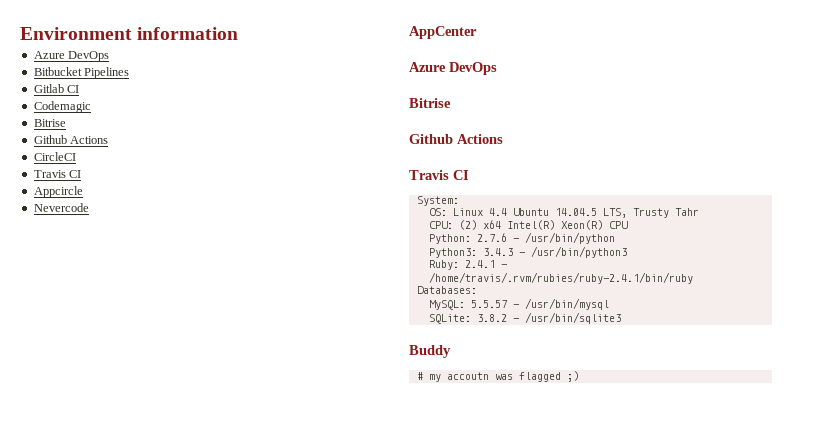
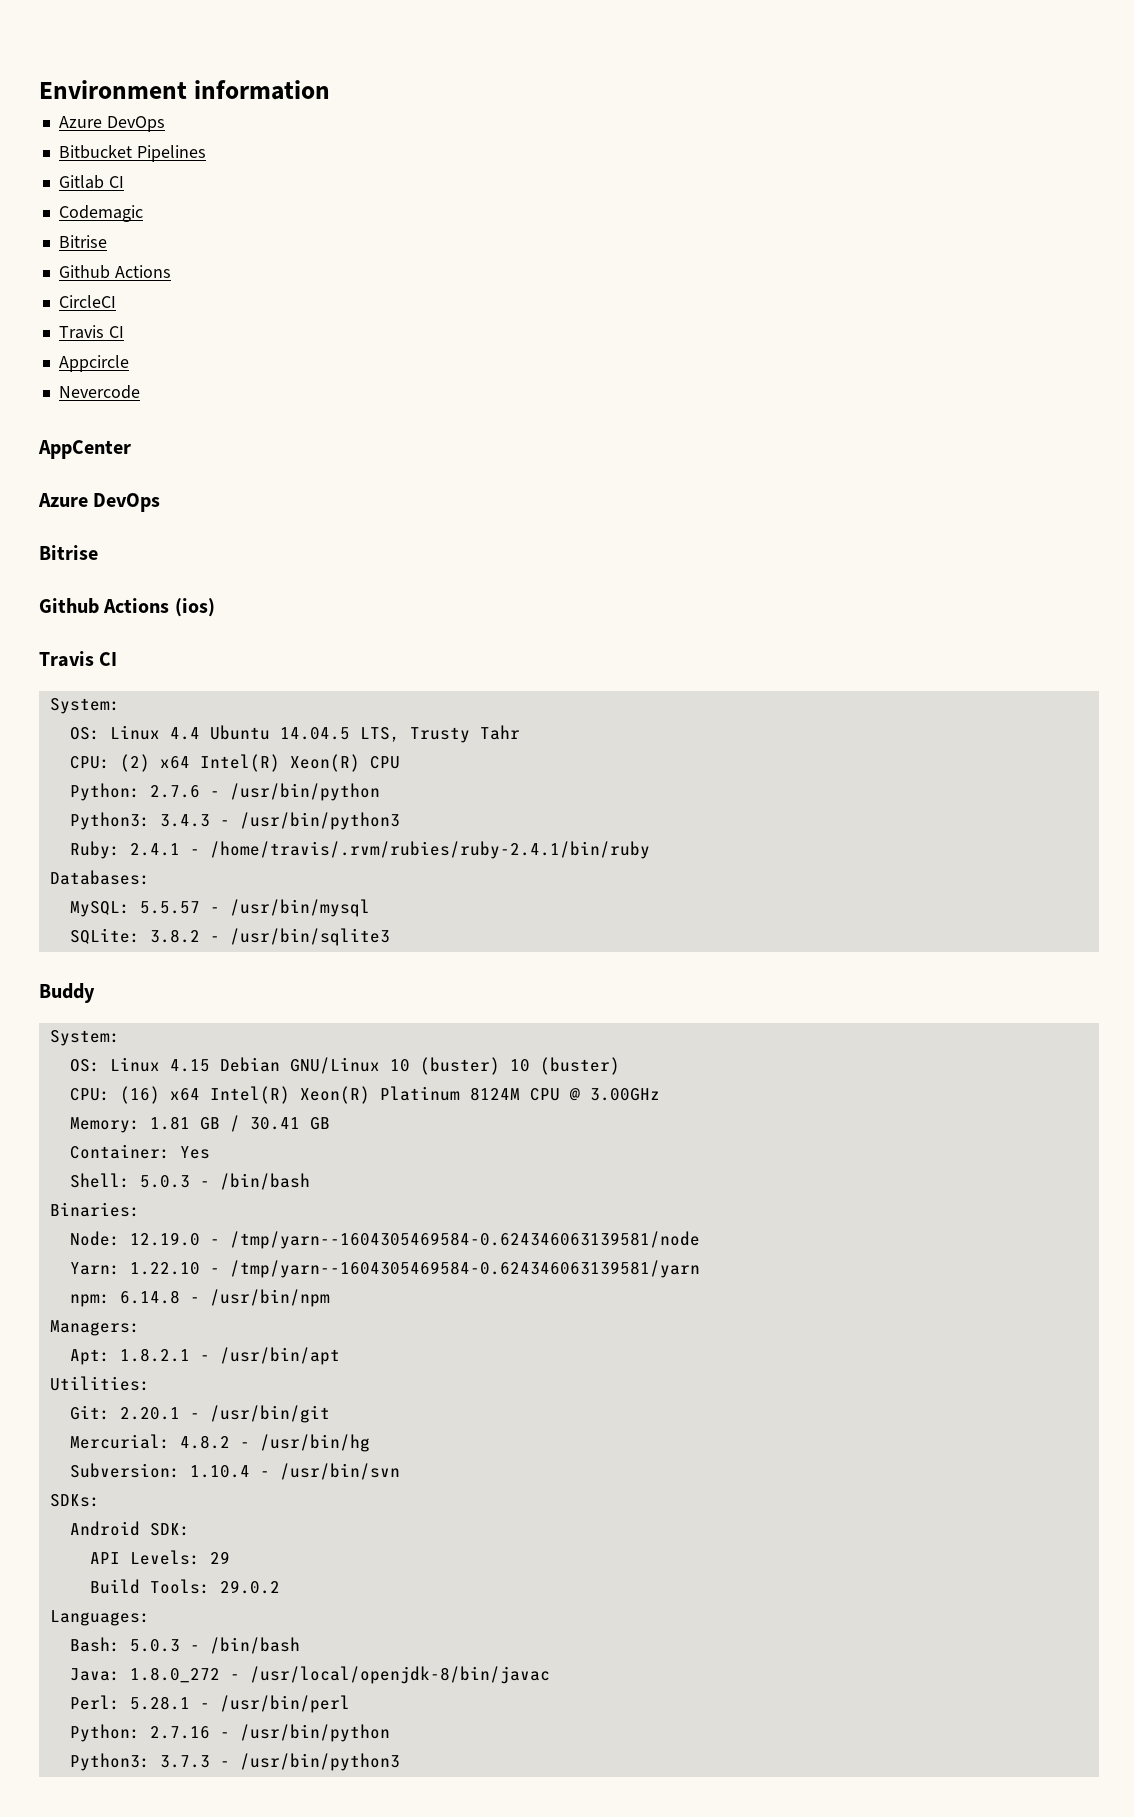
(503, 139) none -> [174,598,215,617] (ios)
[416,371,579,382] # my accoutn was flagged ;) -> [49,1030,120,1046] [69,1057,620,1075] [69,1086,660,1104] [69,1115,330,1133] [69,1144,210,1159] [69,1173,310,1190] [49,1202,140,1217] [69,1231,700,1249] [69,1260,700,1278] [69,1289,330,1307] [49,1320,140,1336] [69,1347,340,1365] [49,1376,150,1391] [69,1405,330,1423] [69,1434,370,1452] [69,1463,400,1480] [49,1494,100,1507] [69,1521,190,1536] [89,1550,230,1565] [89,1579,280,1594] [49,1610,150,1626] [69,1637,300,1654] [69,1666,550,1684] [69,1695,350,1713] [69,1724,390,1742] [69,1753,400,1771] System: // OS: Linux 4.15 Debian GNU/Linux 10 (buster) 10 (buster) // CPU: (16) x64 Intel(R) Xeon(R) Platinum 8124M CPU @ 3.00GHz // Memory: 1.81 GB / 30.41 GB // Container: Yes // Shell: 5.0.3 - /bin/bash // Binaries: // Node: 12.19.0 - /tmp/yarn--1604305469584-0.624346063139581/node // Yarn: 1.22.10 - /tmp/yarn--1604305469584-0.624346063139581/yarn // npm: 6.14.8 - /usr/bin/npm // Managers: // Apt: 1.8.2.1 - /usr/bin/apt // Utilities: // Git: 2.20.1 - /usr/bin/git // Mercurial: 4.8.2 - /usr/bin/hg // Subversion: 1.10.4 - /usr/bin/svn // SDKs: // Android SDK: // API Levels: 29 // Build Tools: 29.0.2 // Languages: // Bash: 5.0.3 - /bin/bash // Java: 1.8.0_272 - /usr/local/openjdk-8/bin/javac // Perl: 5.28.1 - /usr/bin/perl // Python: 2.7.16 - /usr/bin/python // Python3: 3.7.3 - /usr/bin/python3

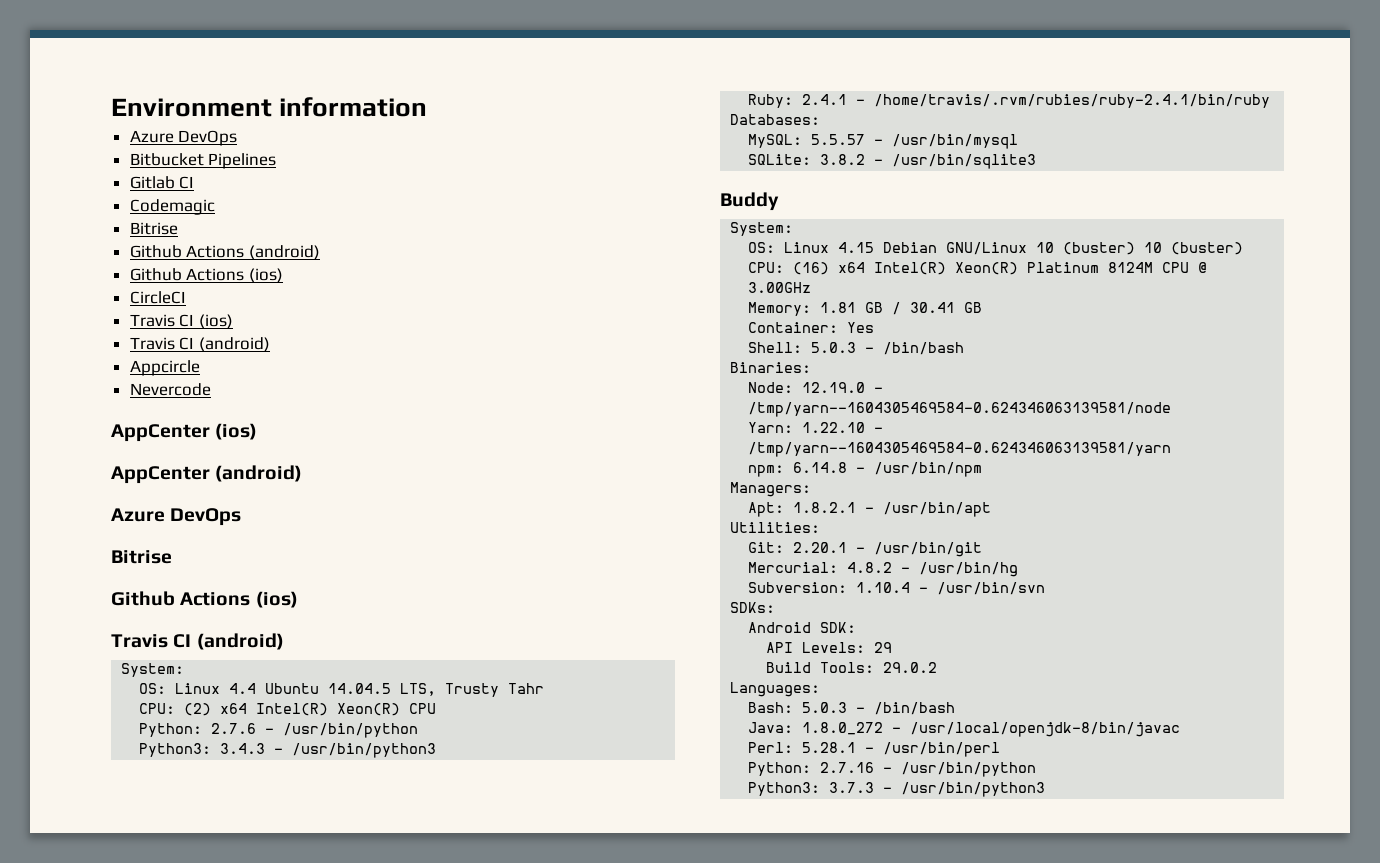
(171, 271) none -> [248,245,320,260] [129,268,283,283] (android) // Github Actions (ios)
(124, 332) none -> [198,314,233,329] [129,337,270,352] (ios) // Travis CI (android)
(131, 449) none -> [215,423,258,440] [111,465,303,484] (ios) // AppCenter (android)
(118, 659) none -> [196,633,284,650] (android)

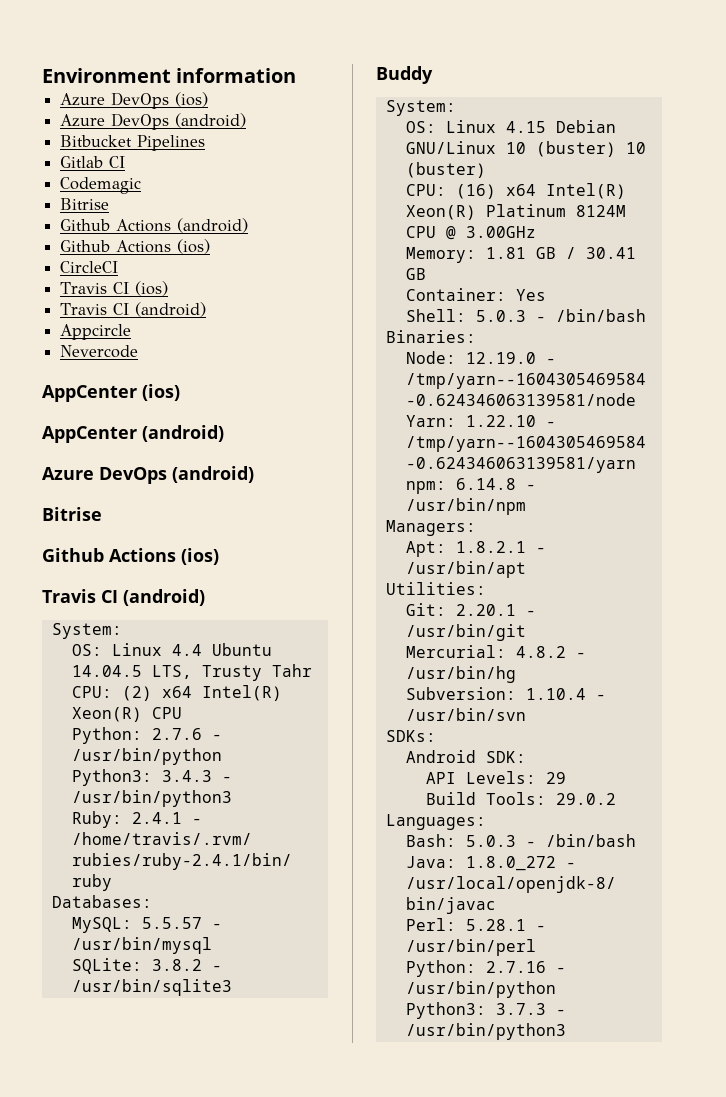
(238, 138) none -> [175,92,209,107] [60,113,247,130] (ios) // Azure DevOps (android)
(242, 517) none -> [172,466,254,483] (android)

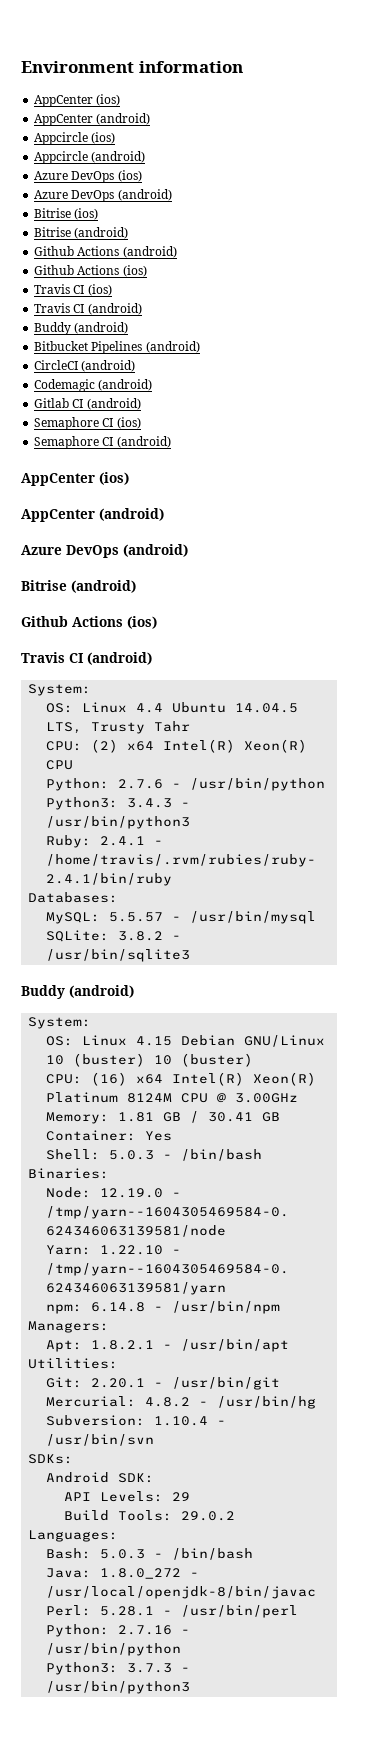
(297, 75) none -> [34,94,121,107] [34,113,151,126] [34,132,116,145] [34,151,146,164] // AppCenter (ios) // AppCenter (android) // Appcircle (ios) // Appcircle (android)
[60,135,206,151] [60,156,126,168] [60,177,142,194] [60,198,110,210] Bitbucket Pipelines // Gitlab CI // Codemagic // Bitrise -> [34,208,99,220] [34,227,129,239] Bitrise (ios) // Bitrise (android)
[60,261,119,273] // CircleCI -> (147, 271) none
[60,324,132,340] [60,345,139,358] Appcircle // Nevercode -> [34,322,129,335] [34,341,200,354] [34,360,136,372] [34,379,153,392] [34,398,141,410] [34,417,141,430] [34,436,171,449] Buddy (android) // Bitbucket Pipelines (android) // CircleCI (android) // Codemagic (android) // Gitlab CI (android) // Semaphore CI (ios) // Semaphore CI (android)
(102, 514) none -> [71,580,136,593] (android)
(433, 75) none -> [69,985,134,998] (android)

